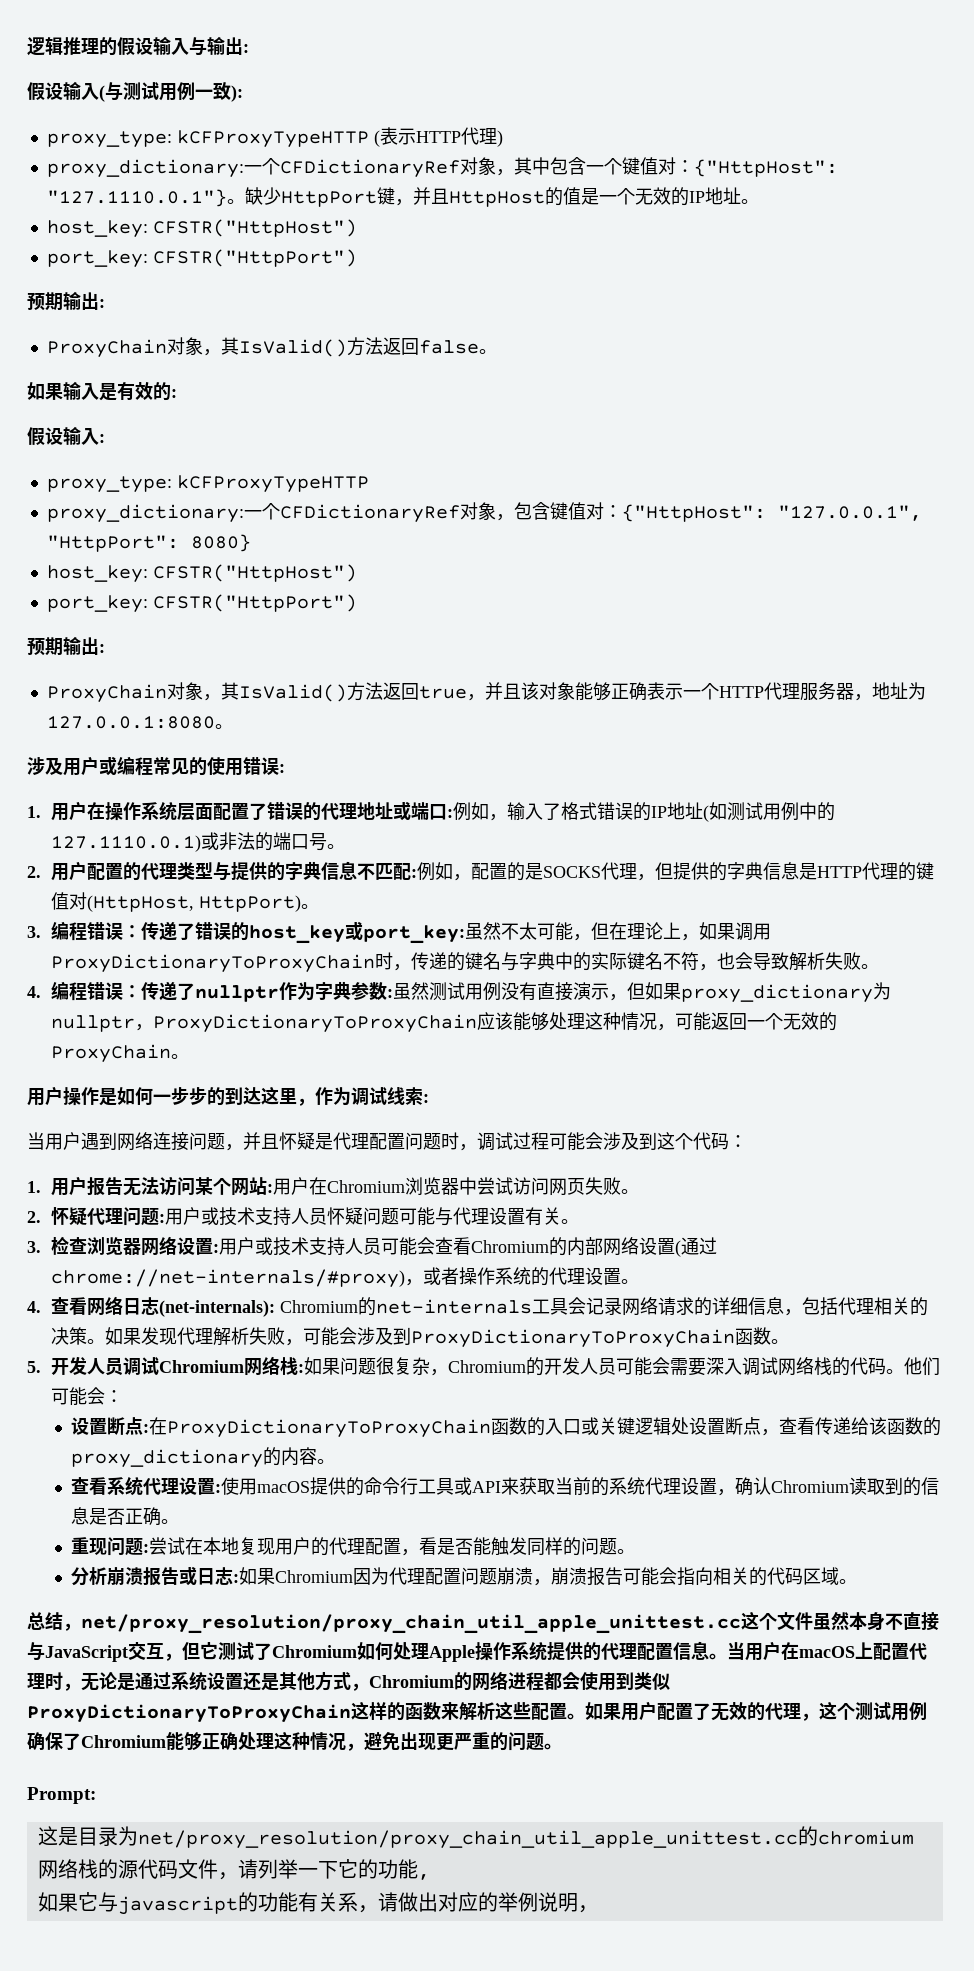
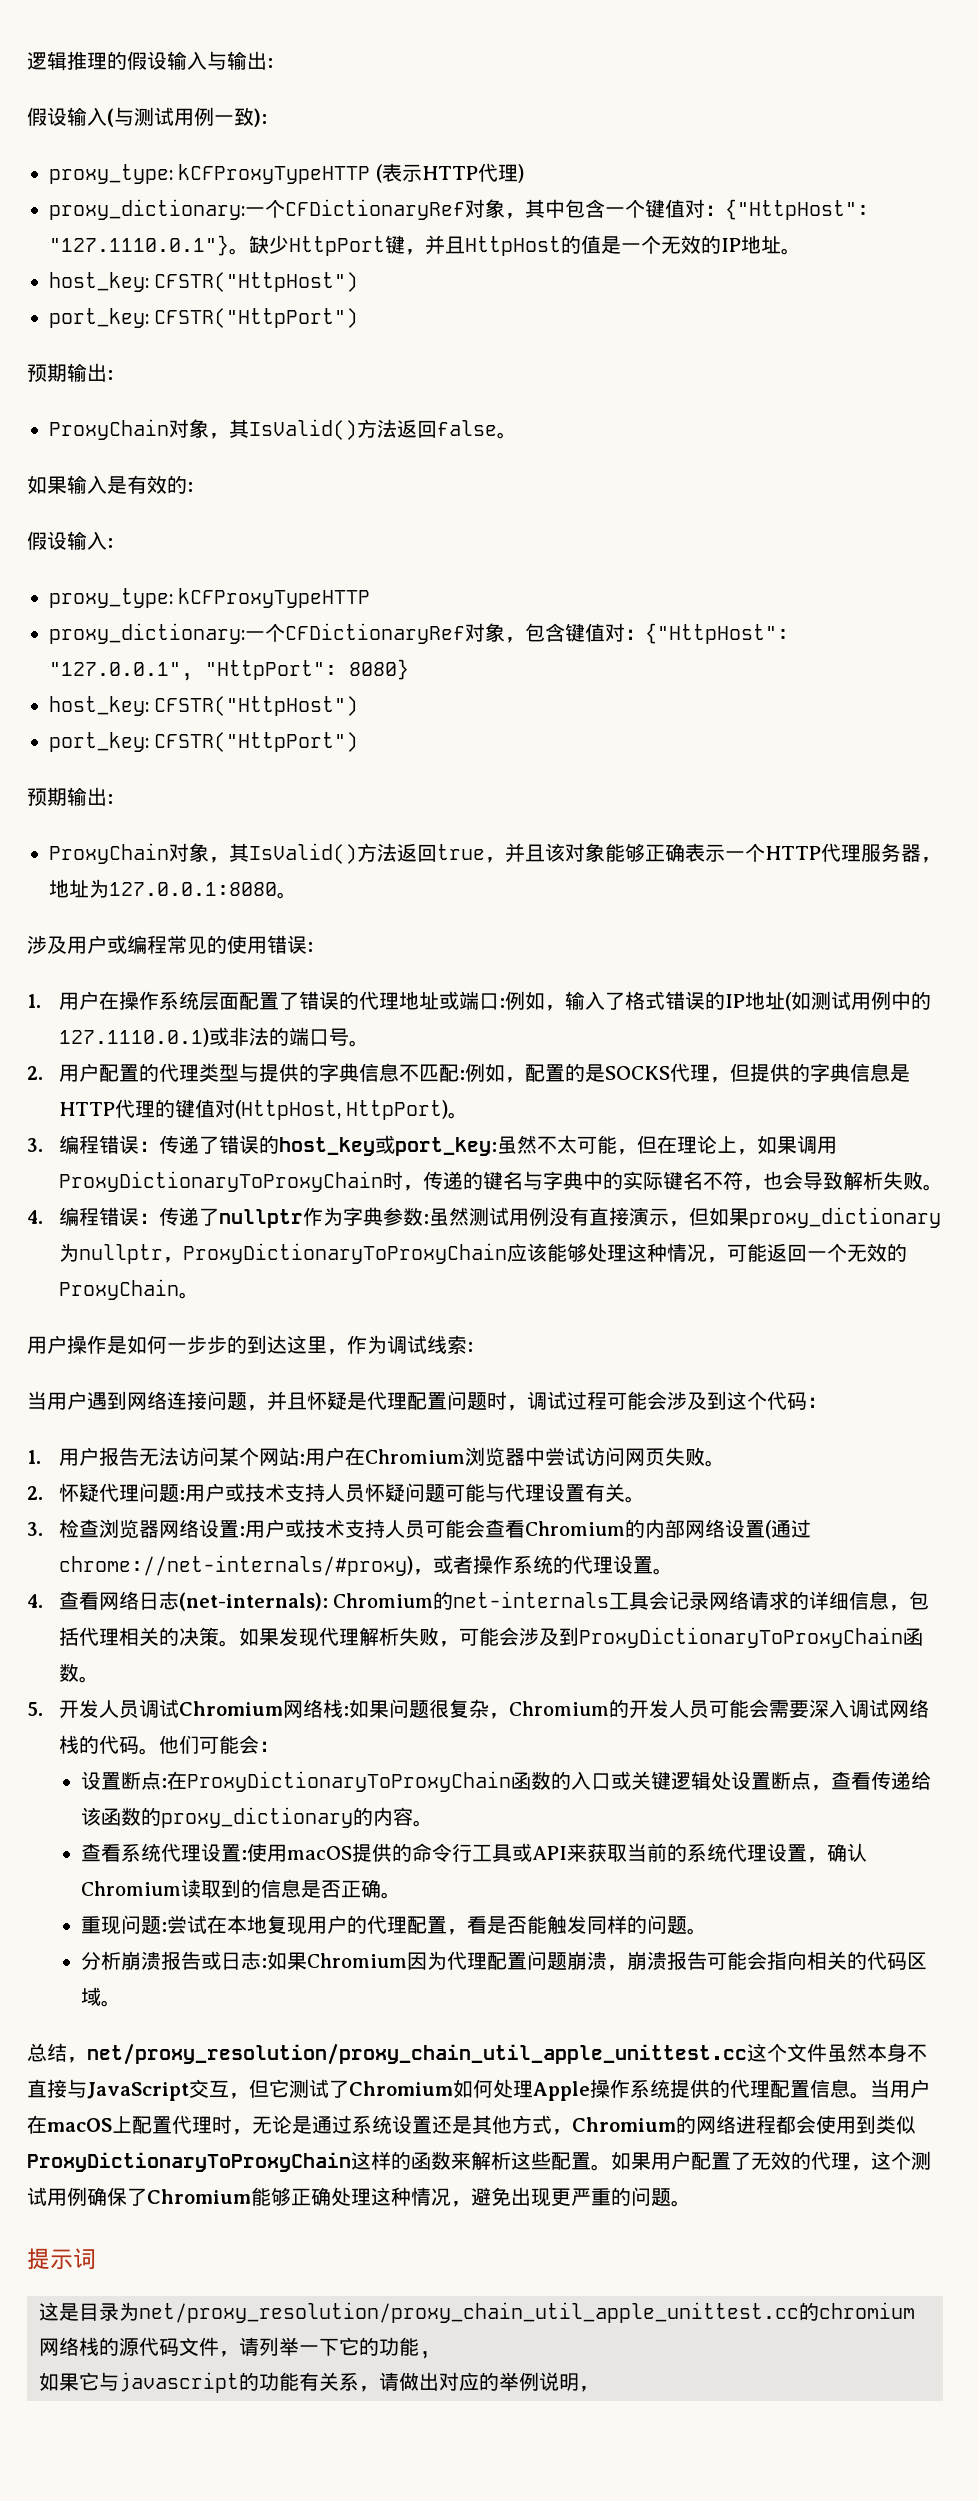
[27,1787,96,1804] Prompt: -> [27,2248,96,2270] 提示词

